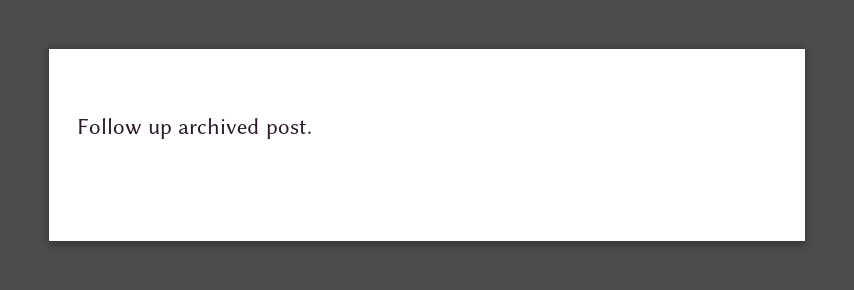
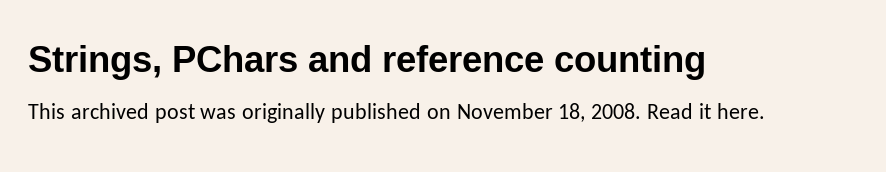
[77,118,312,139] Follow up archived post. -> [28,45,706,80] [28,103,765,123] Strings, PChars and reference counting // This archived post was originally published on November 18, 2008. Read it here.

